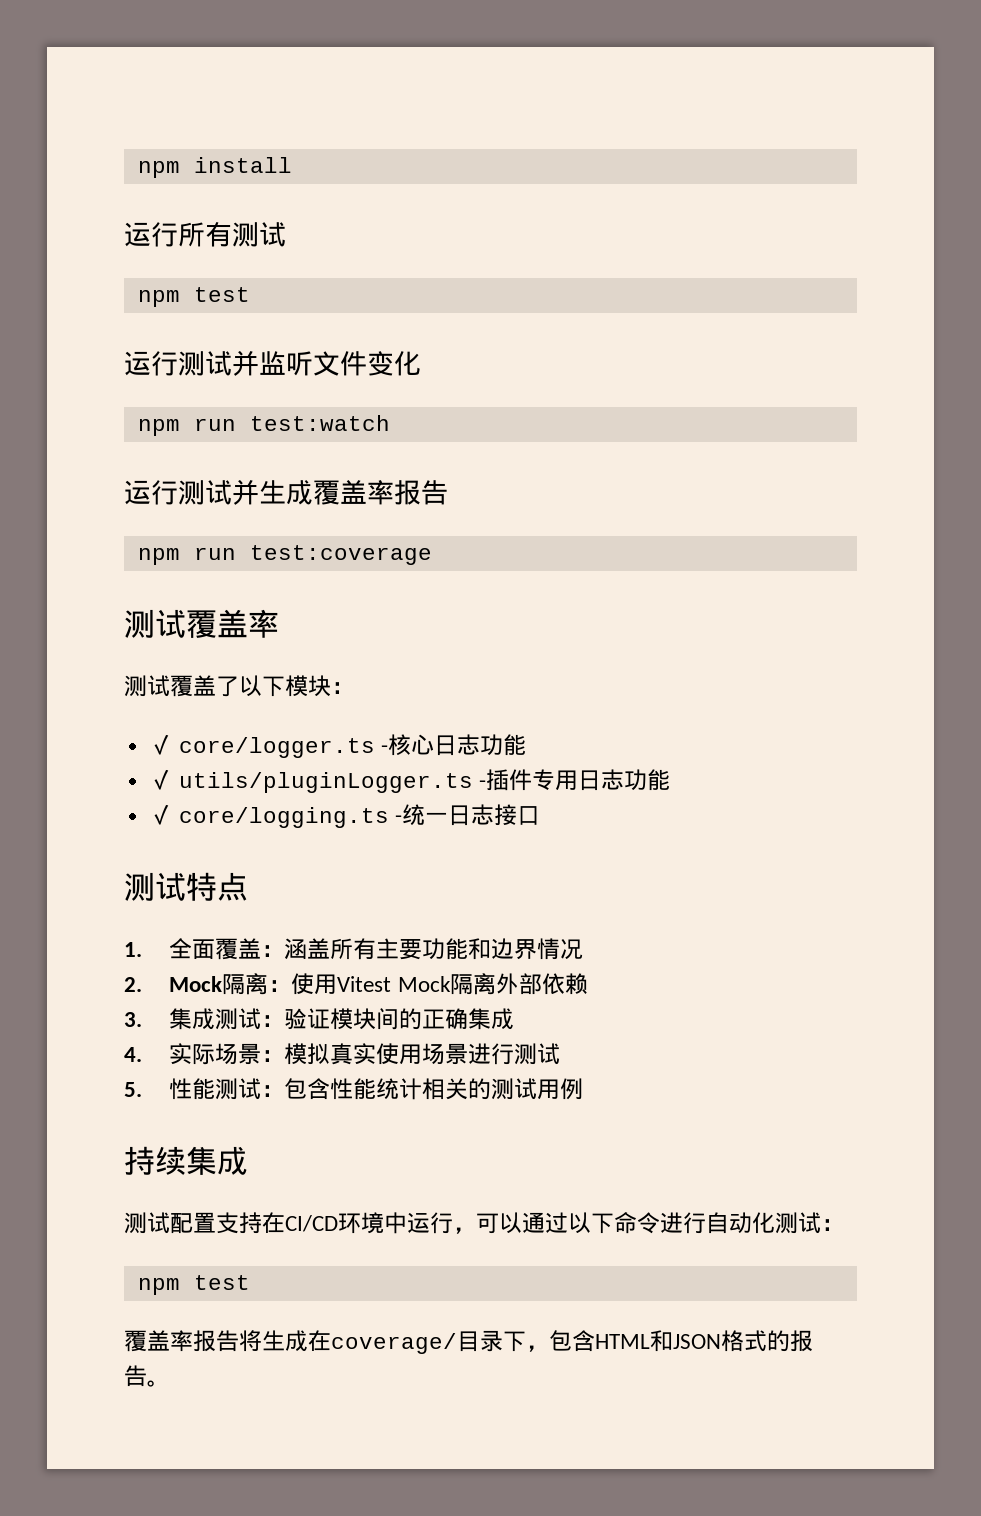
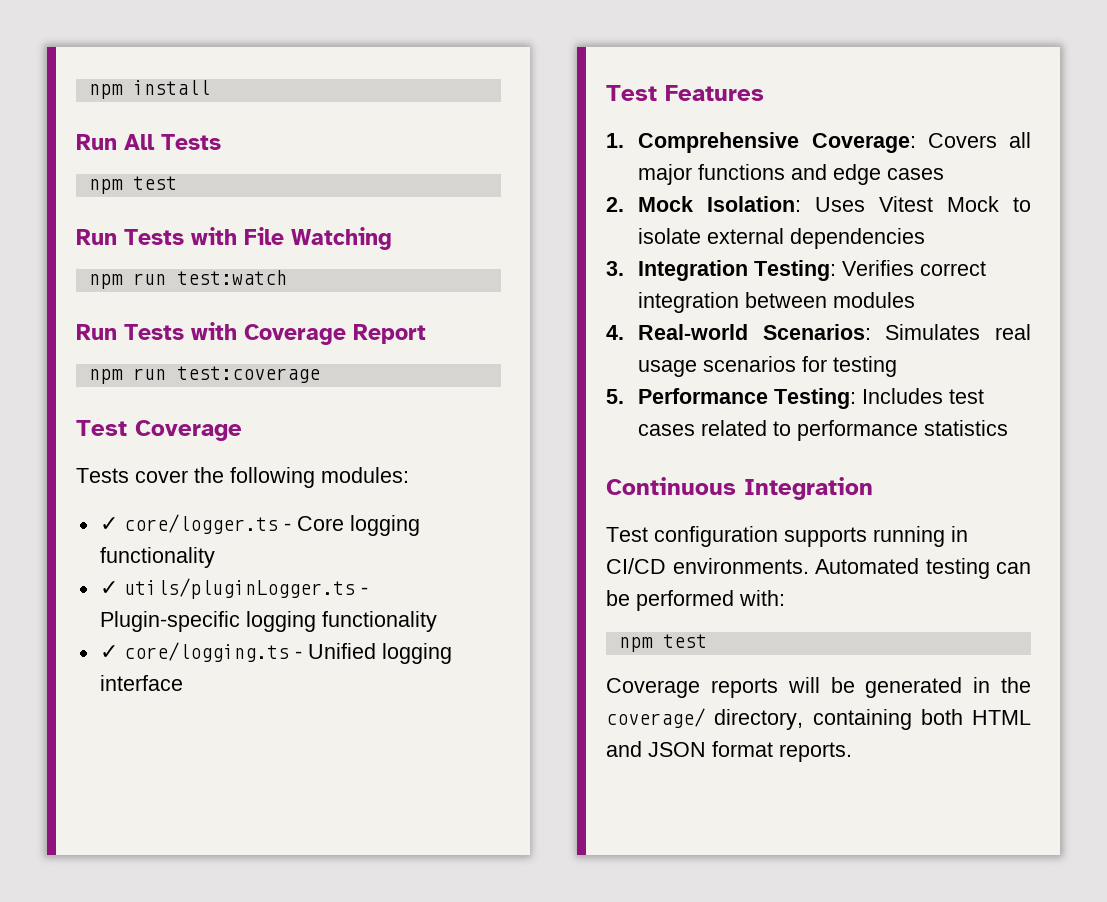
[124,222,286,247] [137,287,250,307] [124,350,421,376] [137,415,390,436] [124,479,448,505] [137,545,432,565] [124,609,279,638] [124,675,354,697] 运行所有测试 // npm test // 运行测试并监听文件变化 // npm run test:watch // 运行测试并生成覆盖率报告 // npm run test:coverage // 测试覆盖率 // 测试覆盖了以下模块： -> [76,134,221,150] [88,176,177,194] [76,227,392,250] [88,270,287,289] [76,322,426,345] [88,366,320,384] [76,420,242,441] [76,467,409,488] Run All Tests // npm test // Run Tests with File Watching // npm run test:watch // Run Tests with Coverage Report // npm run test:coverage // Test Coverage // Tests cover the following modules:
[387,734,526,756] 核心日志功能 -> [296,515,420,536] [99,547,215,568] Core logging functionality
[485,769,670,791] 插件专用日志功能 -> [99,611,437,632] Plugin-specific logging functionality
[401,804,540,826] [124,872,248,901] [124,938,584,960] [124,973,588,995] [124,1008,515,1030] [124,1043,561,1065] [124,1078,584,1100] [124,1146,248,1175] [124,1212,844,1234] [137,1275,250,1295] [124,1330,813,1354] [124,1365,170,1387] 统一日志接口 // 测试特点 // 1.全面覆盖：涵盖所有主要功能和边界情况 // 2. Mock隔离：使用Vitest Mock隔离外部依赖 // 3.集成测试：验证模块间的正确集成 // 4.实际场景：模拟真实使用场景进行测试 // 5.性能测试：包含性能统计相关的测试用例 // 持续集成 // 测试配置支持在CI/CD环境中运行，可以通过以下命令进行自动化测试： // npm test // 覆盖率报告将生成在coverage/目录下，包含HTML和JSON格式的报告。 -> [307,643,452,664] [99,675,183,691] [606,85,764,101] [606,132,1031,153] [638,164,945,185] [606,196,1031,212] [638,228,926,249] [606,260,987,281] [638,292,916,313] [606,324,1031,340] [638,356,898,377] [606,388,985,409] [638,420,1009,441] [606,477,873,500] [606,526,968,547] [606,558,1031,579] [606,590,785,611] [618,634,707,652] [606,677,1031,698] [606,708,1031,730] [606,741,852,762] Unified logging interface // Test Features // 1. Comprehensive Coverage: Covers all major functions and edge cases // 2. Mock Isolation: Uses Vitest Mock to isolate external dependencies // 3. Integration Testing: Verifies correct integration between modules // 4. Real-world Scenarios: Simulates real usage scenarios for testing // 5. Performance Testing: Includes test cases related to performance statistics // Continuous Integration // Test configuration supports running in CI/CD environments. Automated testing can be performed with: // npm test // Coverage reports will be generated in the coverage/ directory, containing both HTML and JSON format reports.

